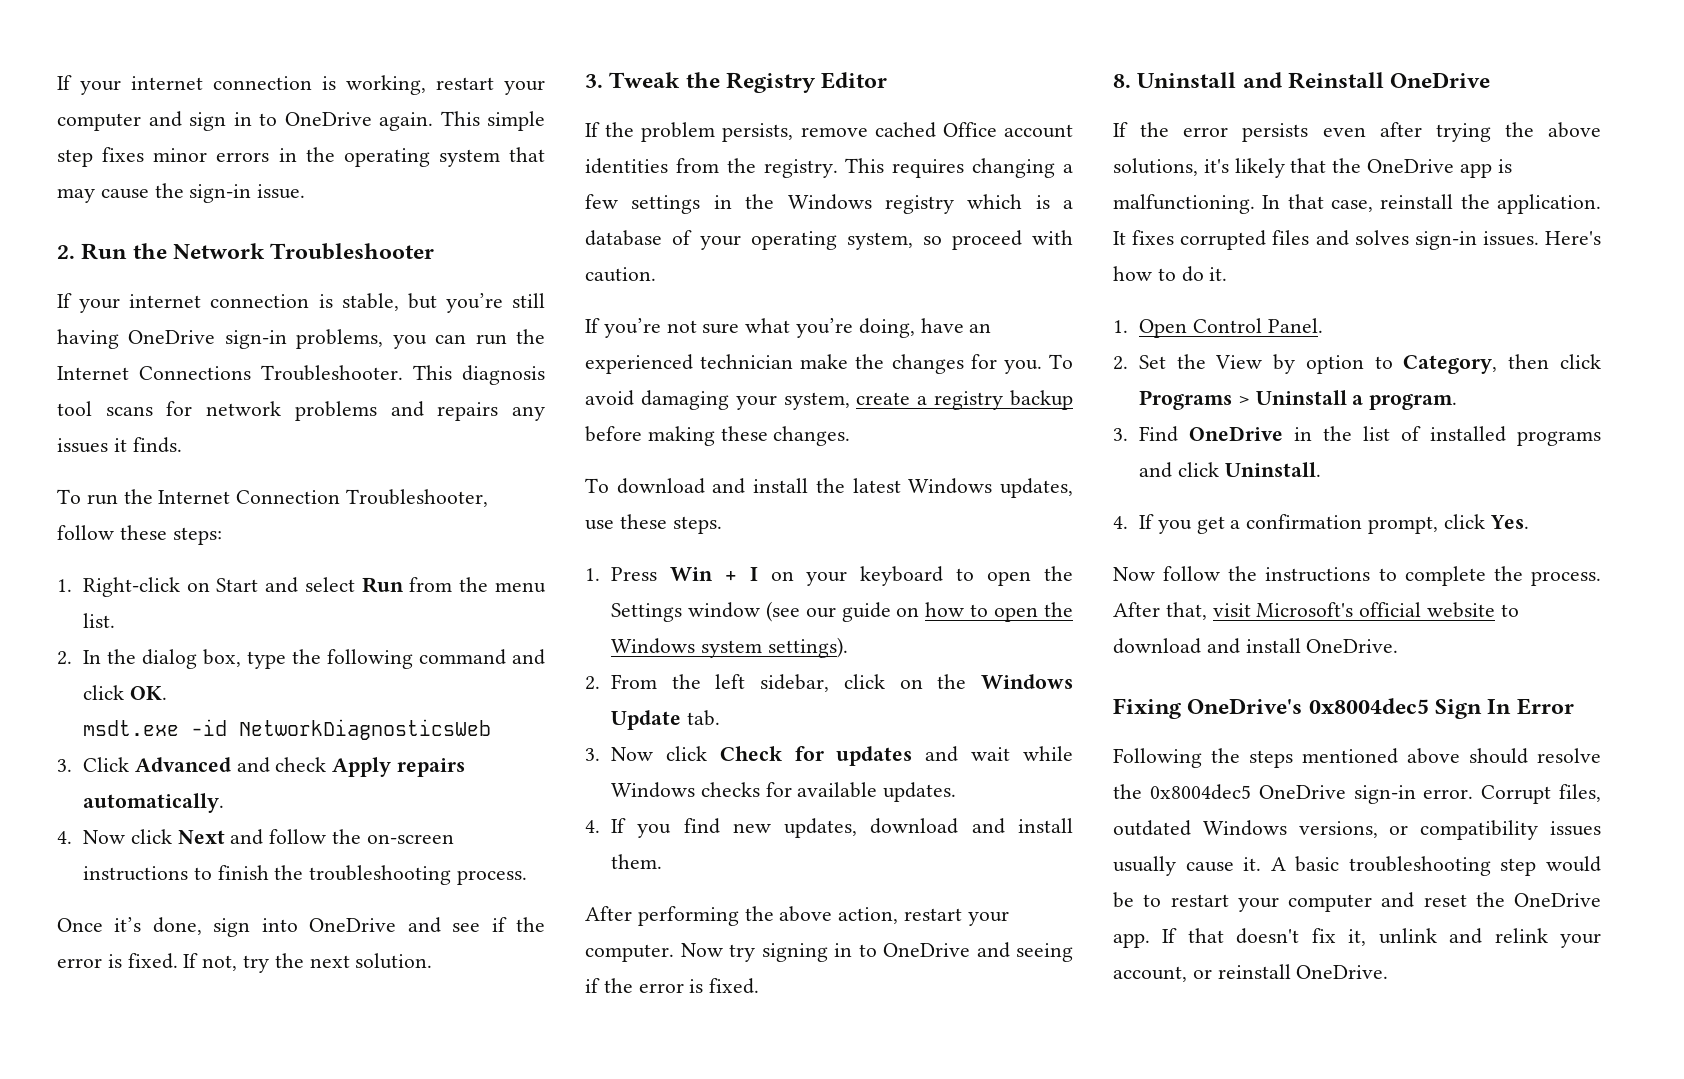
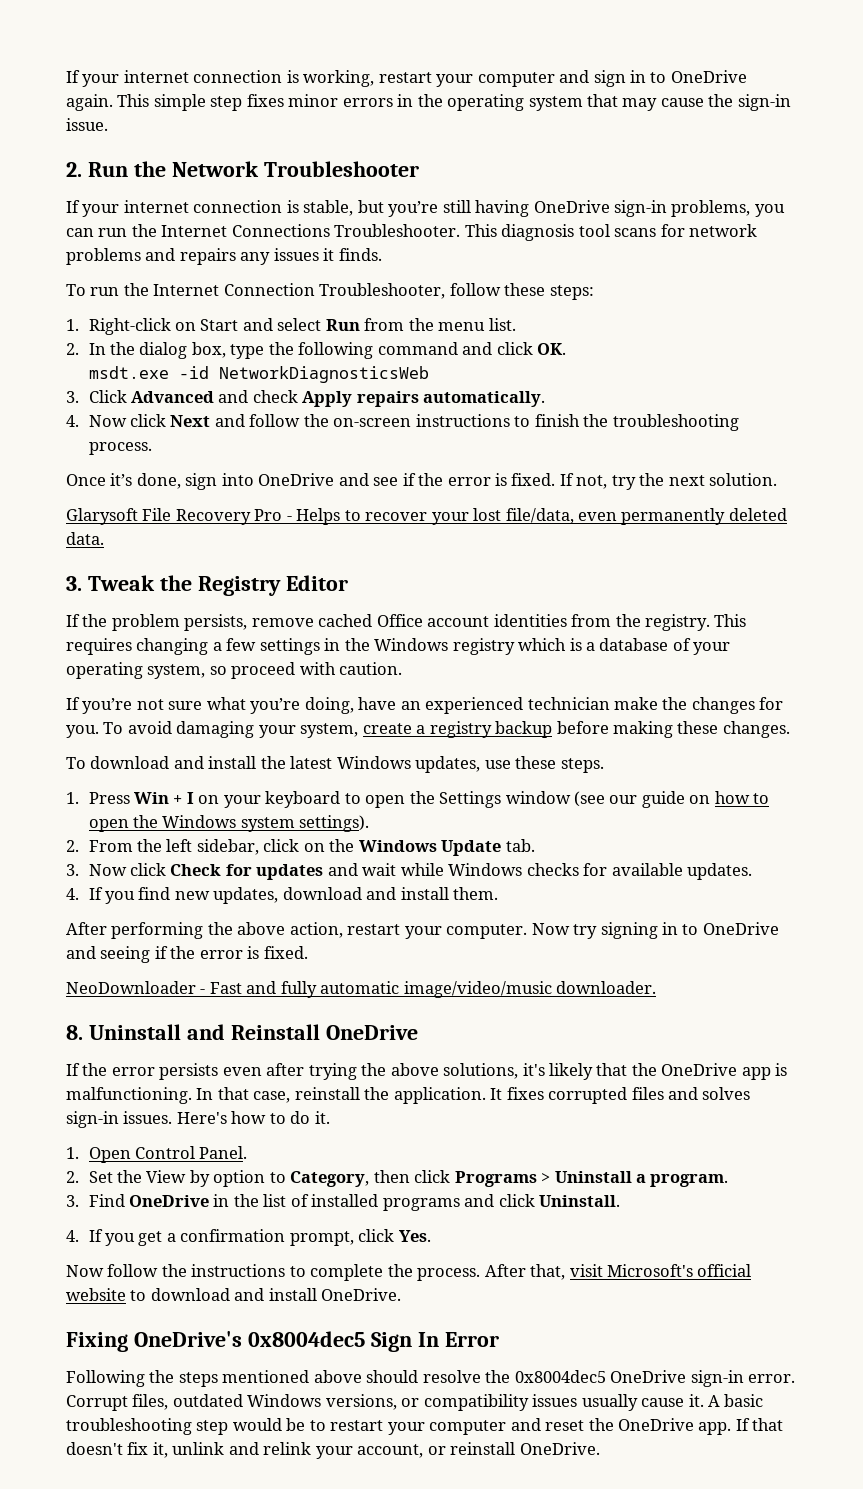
(433, 961) none -> [66,508,787,525] [66,532,104,545] // Glarysoft File Recovery Pro - Helps to recover your lost file/data, even permanently deleted data.
(760, 986) none -> [66,981,657,998] // NeoDownloader - Fast and fully automatic image/video/music downloader.

